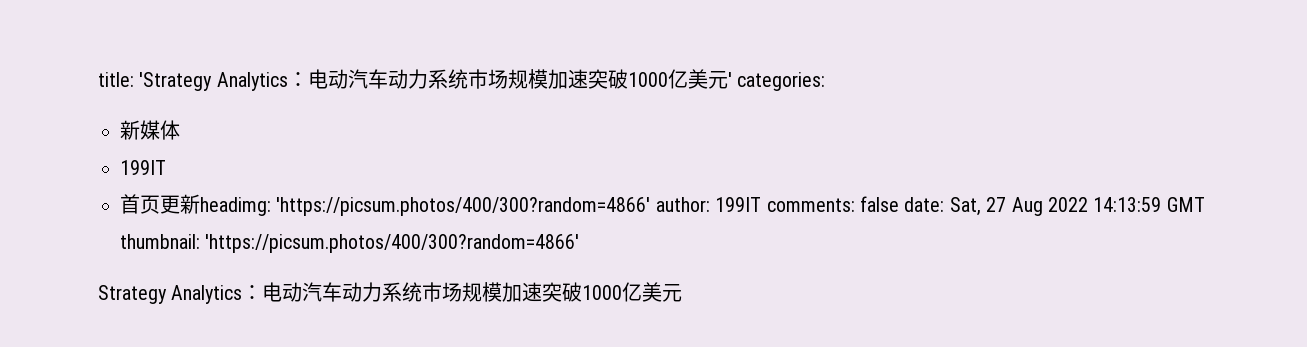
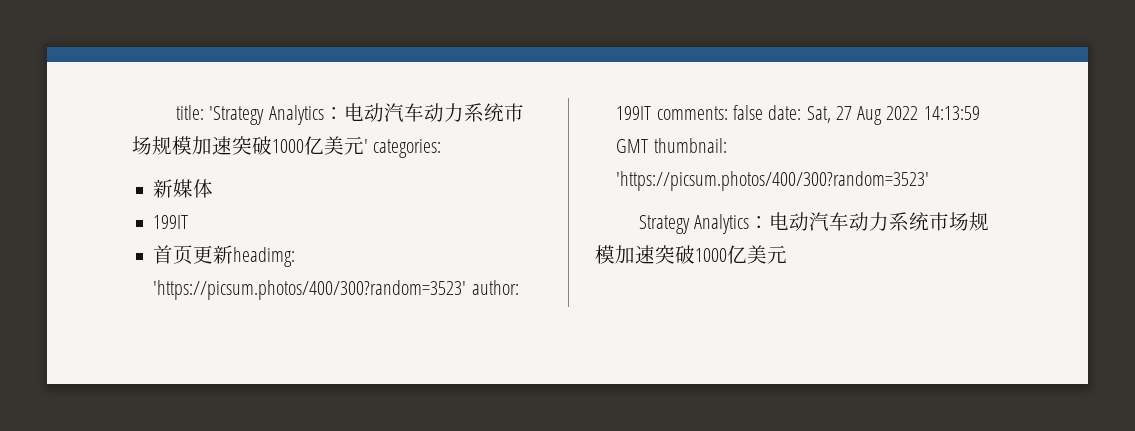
[276,197,651,216] 'https://picsum.photos/400/300?random=4866' -> [153,280,467,300] 'https://picsum.photos/400/300?random=3523'
[205,234,580,253] 'https://picsum.photos/400/300?random=4866' -> [616,171,930,191] 'https://picsum.photos/400/300?random=3523'

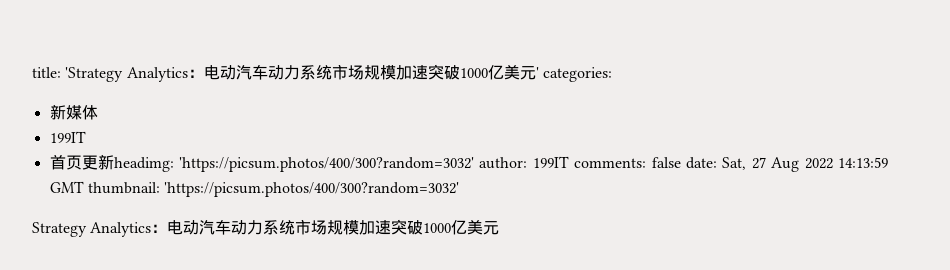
[153,280,467,300] 'https://picsum.photos/400/300?random=3523' -> [179,157,474,172] 'https://picsum.photos/400/300?random=3032'
[616,171,930,191] 'https://picsum.photos/400/300?random=3523' -> [164,182,460,197] 'https://picsum.photos/400/300?random=3032'

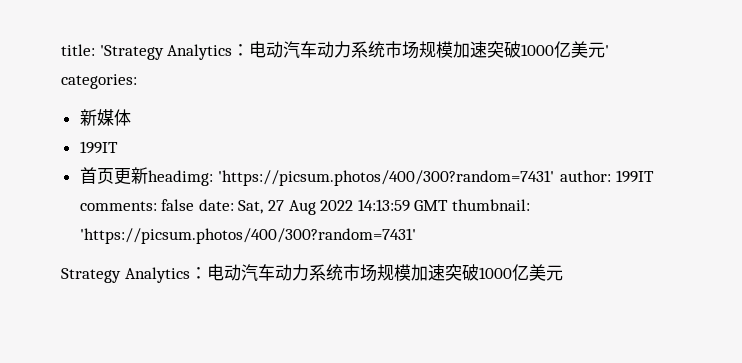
[179,157,474,172] 'https://picsum.photos/400/300?random=3032' -> [218,170,555,186] 'https://picsum.photos/400/300?random=7431'
[164,182,460,197] 'https://picsum.photos/400/300?random=3032' -> [79,228,416,244] 'https://picsum.photos/400/300?random=7431'

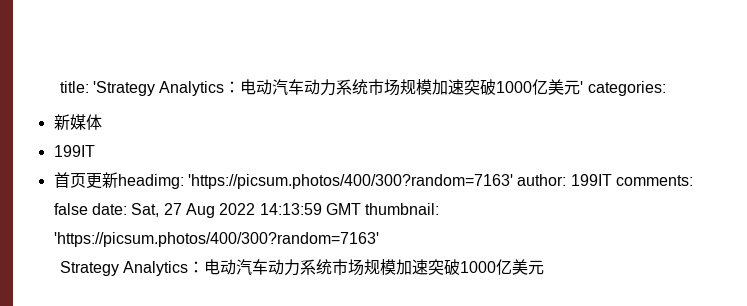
[218,170,555,186] 'https://picsum.photos/400/300?random=7431' -> [187,174,513,189] 'https://picsum.photos/400/300?random=7163'
[79,228,416,244] 'https://picsum.photos/400/300?random=7431' -> [53,232,379,247] 'https://picsum.photos/400/300?random=7163'

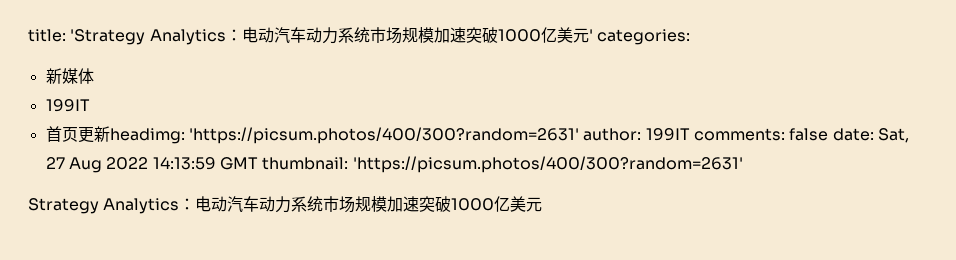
[187,174,513,189] 'https://picsum.photos/400/300?random=7163' -> [188,127,579,144] 'https://picsum.photos/400/300?random=2631'
[53,232,379,247] 'https://picsum.photos/400/300?random=7163' -> [352,156,743,173] 'https://picsum.photos/400/300?random=2631'

